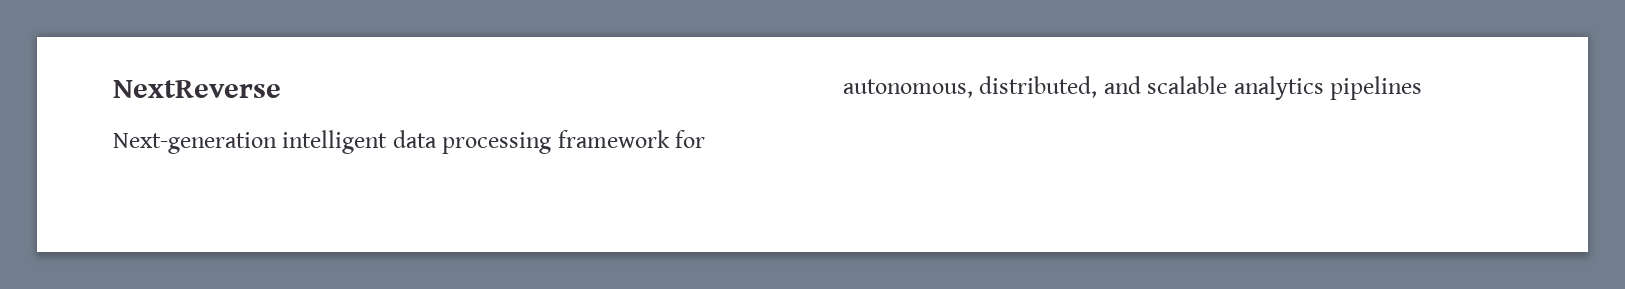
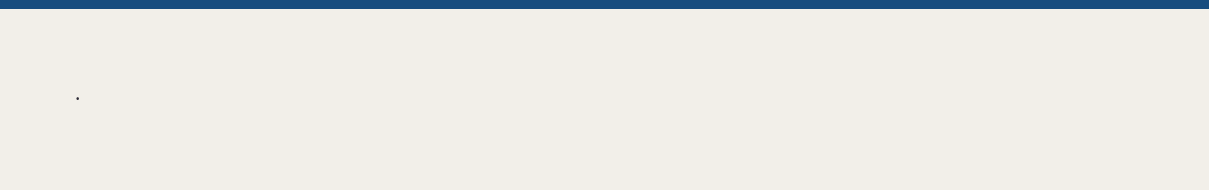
[113,80,281,98] [113,130,706,154] [843,76,1423,100] NextReverse // Next-generation intelligent data processing framework for autonomous, distributed, and scalable analytics pipelines -> [75,97,80,100] .

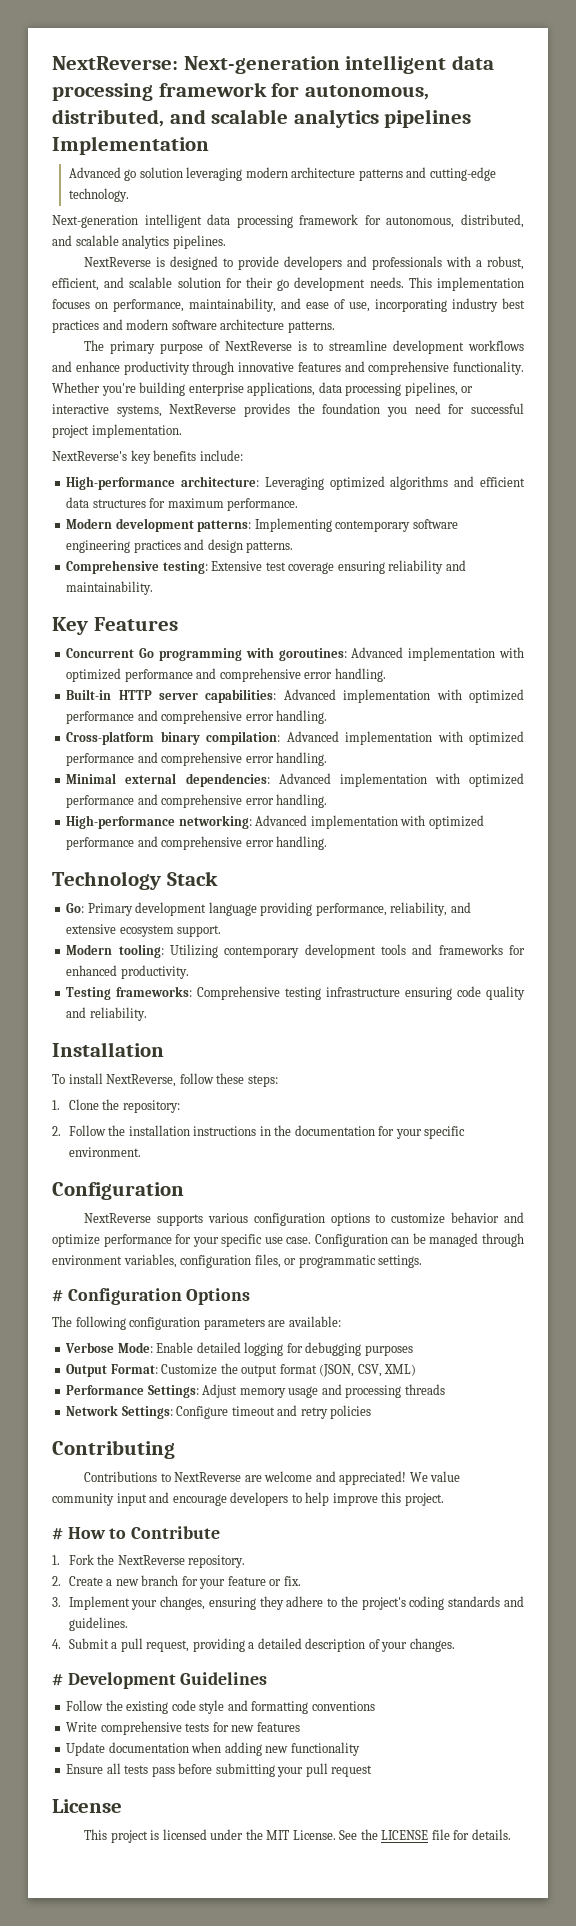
[75,97,80,100] . -> [52,55,494,74] [52,82,429,101] [52,109,472,128] [52,136,209,155] [68,167,496,181] [68,188,129,202] [52,214,524,228] [52,235,226,249] [84,256,524,270] [52,277,524,291] [52,298,525,312] [52,319,335,333] [84,340,525,354] [52,361,524,375] [52,382,474,396] [52,403,524,417] [52,424,182,438] [52,450,243,464] [66,476,525,490] [66,497,299,511] [66,518,458,532] [66,539,294,553] [66,560,466,574] [66,581,154,595] [52,617,178,635] [66,647,524,661] [66,668,386,682] [66,689,524,703] [66,710,328,724] [66,731,524,745] [66,752,328,766] [66,773,524,787] [66,794,328,808] [66,815,484,829] [66,836,328,850] [52,871,218,890] [66,902,471,916] [66,924,222,937] [66,944,525,958] [66,965,189,979] [66,986,525,1000] [66,1007,147,1021] [52,1042,164,1057] [52,1073,278,1087] [52,1099,180,1113] [52,1125,466,1139] [68,1147,141,1157] [52,1182,184,1200] [84,1212,525,1226] [52,1233,524,1247] [52,1254,423,1268] [52,1288,251,1305] [52,1316,341,1330] [65,1342,413,1356] [66,1363,417,1377] [66,1384,445,1398] [66,1405,372,1419] [52,1440,175,1459] [84,1471,461,1485] [52,1492,444,1506] [52,1526,221,1540] [52,1554,246,1568] [52,1575,301,1589] [52,1596,524,1610] [68,1617,128,1631] [52,1638,455,1652] [52,1672,268,1689] [66,1700,375,1714] [66,1721,300,1735] [66,1742,360,1756] [66,1763,373,1777] [52,1799,122,1813] [84,1829,511,1843] NextReverse: Next-generation intelligent data processing framework for autonomous, distributed, and scalable analytics pipelines Implementation // Advanced go solution leveraging modern architecture patterns and cutting-edge technology. // Next-generation intelligent data processing framework for autonomous, distributed, and scalable analytics pipelines. // NextReverse is designed to provide developers and professionals with a robust, efficient, and scalable solution for their go development needs. This implementation focuses on performance, maintainability, and ease of use, incorporating industry best practices and modern software architecture patterns. // The primary purpose of NextReverse is to streamline development workflows and enhance productivity through innovative features and comprehensive functionality. Whether you're building enterprise applications, data processing pipelines, or interactive systems, NextReverse provides the foundation you need for successful project implementation. // NextReverse's key benefits include: // High-performance architecture: Leveraging optimized algorithms and efficient data structures for maximum performance. // Modern development patterns: Implementing contemporary software engineering practices and design patterns. // Comprehensive testing: Extensive test coverage ensuring reliability and maintainability. // Key Features // Concurrent Go programming with goroutines: Advanced implementation with optimized performance and comprehensive error handling. // Built-in HTTP server capabilities: Advanced implementation with optimized performance and comprehensive error handling. // Cross-platform binary compilation: Advanced implementation with optimized performance and comprehensive error handling. // Minimal external dependencies: Advanced implementation with optimized performance and comprehensive error handling. // High-performance networking: Advanced implementation with optimized performance and comprehensive error handling. // Technology Stack // Go: Primary development language providing performance, reliability, and extensive ecosystem support. // Modern tooling: Utilizing contemporary development tools and frameworks for enhanced productivity. // Testing frameworks: Comprehensive testing infrastructure ensuring code quality and reliability. // Installation // To install NextReverse, follow these steps: // 1. Clone the repository: // 2. Follow the installation instructions in the documentation for your specific environment. // Configuration // NextReverse supports various configuration options to customize behavior and optimize performance for your specific use case. Configuration can be managed through environment variables, configuration files, or programmatic settings. // # Configuration Options // The following configuration parameters are available: // Verbose Mode: Enable detailed logging for debugging purposes // Output Format: Customize the output format (JSON, CSV, XML) // Performance Settings: Adjust memory usage and processing threads // Network Settings: Configure timeout and retry policies // Contributing // Contributions to NextReverse are welcome and appreciated! We value community input and encourage developers to help improve this project. // # How to Contribute // 1. Fork the NextReverse repository. // 2. Create a new branch for your feature or fix. // 3. Implement your changes, ensuring they adhere to the project's coding standards and guidelines. // 4. Submit a pull request, providing a detailed description of your changes. // # Development Guidelines // Follow the existing code style and formatting conventions // Write comprehensive tests for new features // Update documentation when adding new functionality // Ensure all tests pass before submitting your pull request // License // This project is licensed under the MIT License. See the LICENSE file for details.

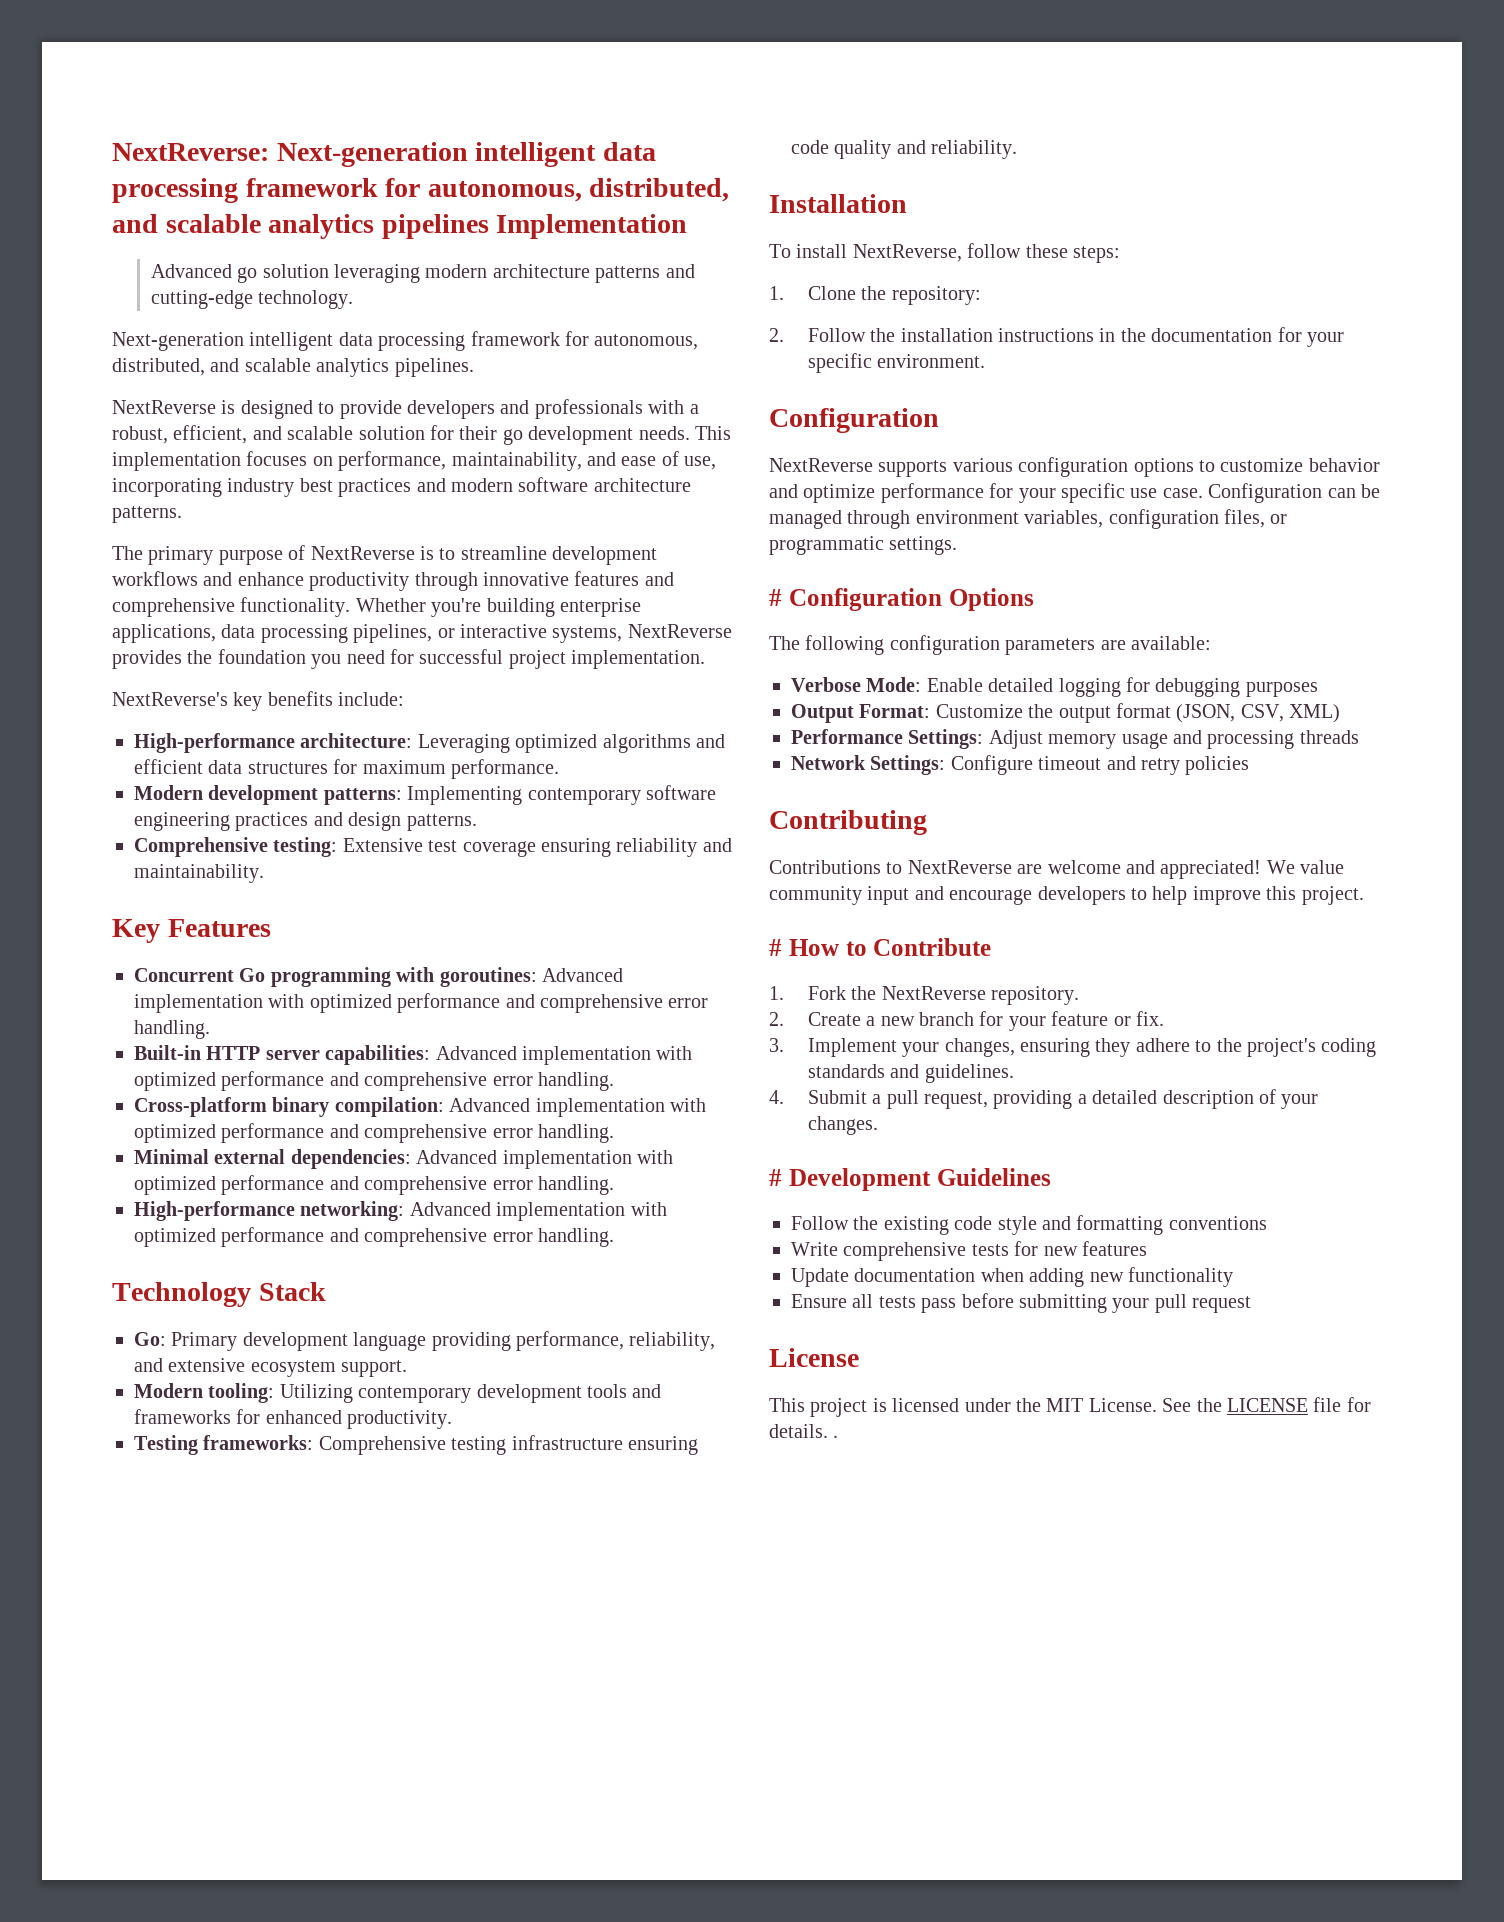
(511, 1834) none -> [833,1435,839,1438] .

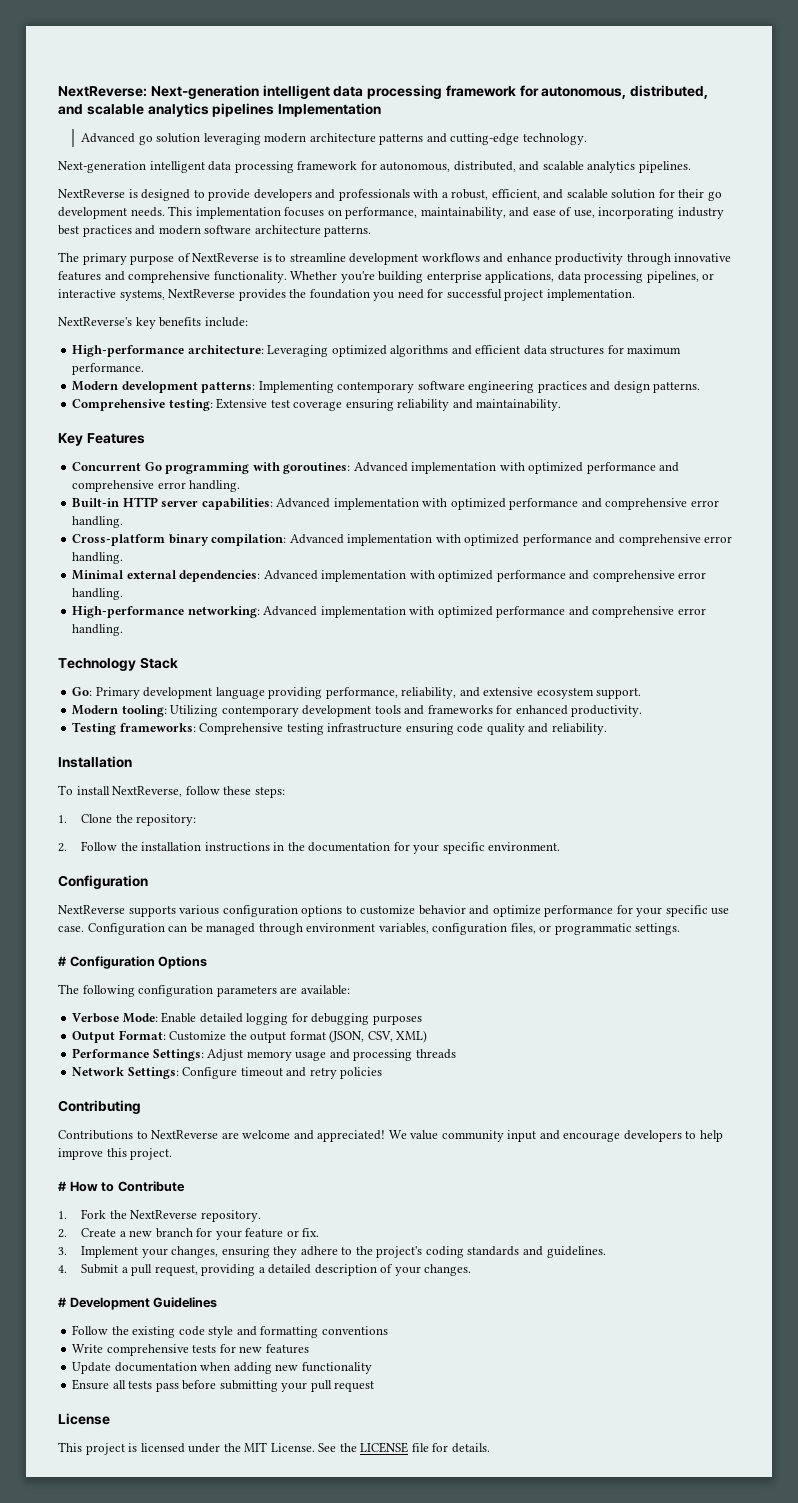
[833,1435,839,1438] . -> (490, 1448) none

